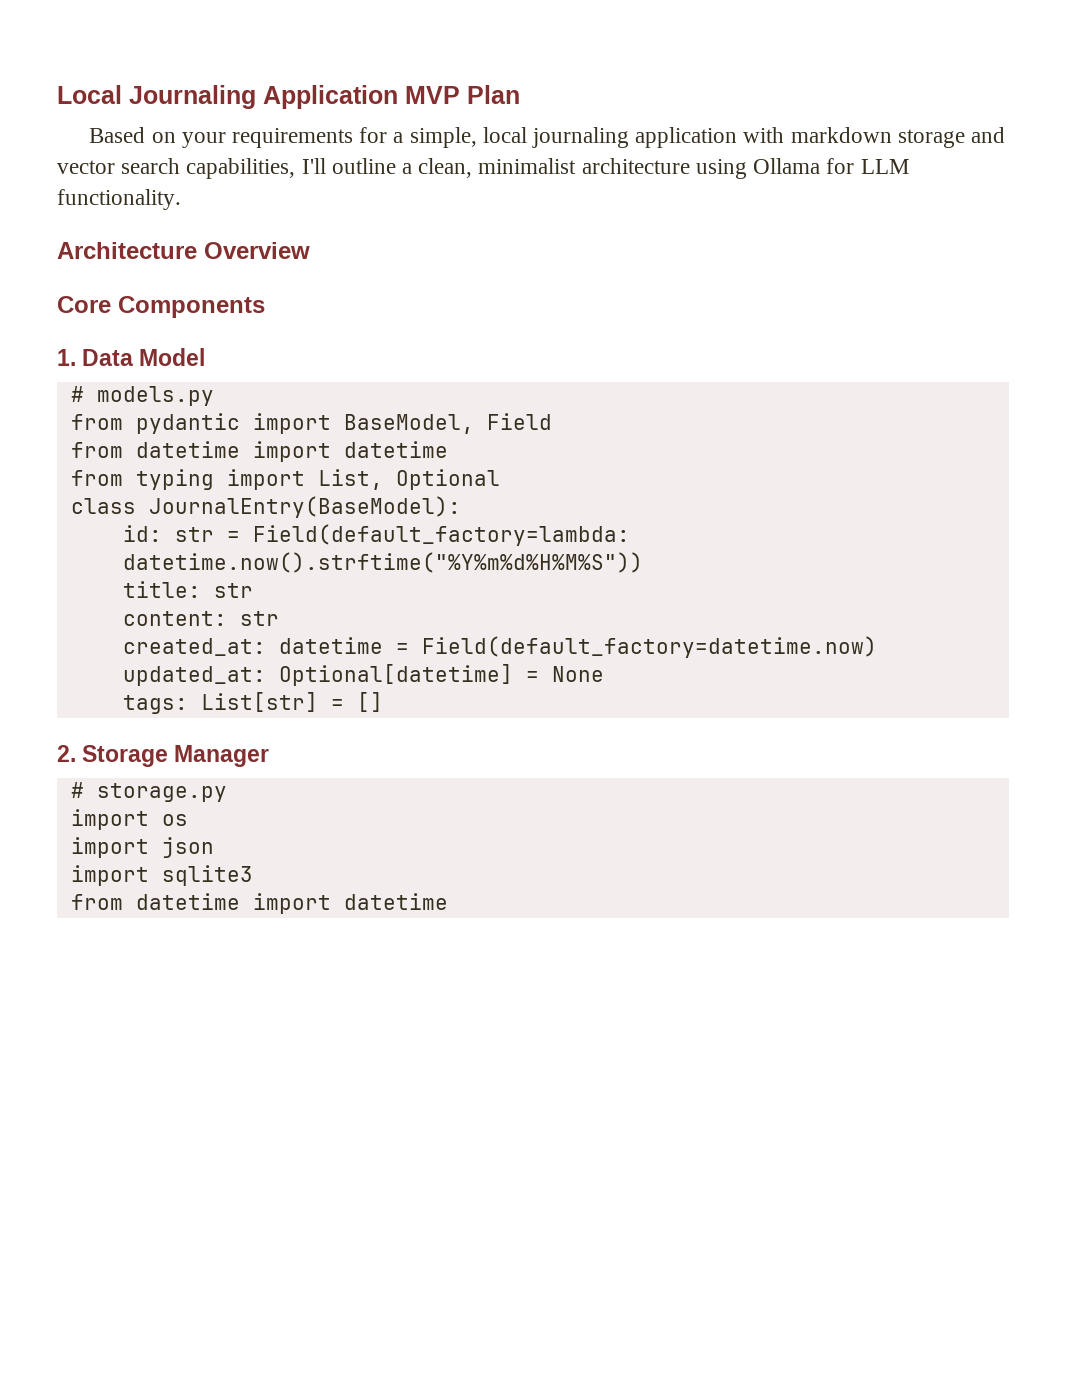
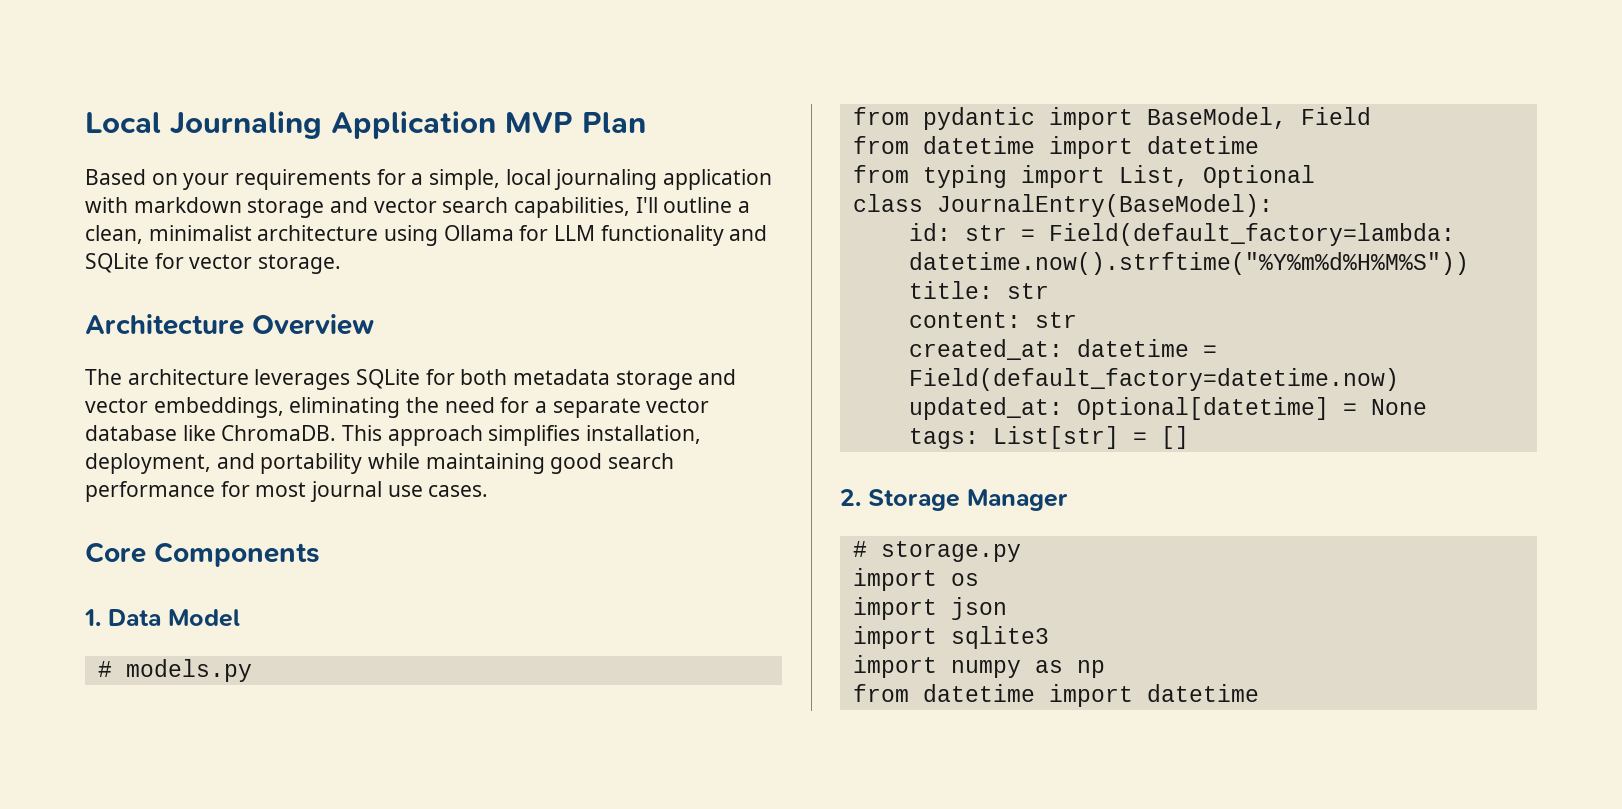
[57,189,181,210] [57,242,310,259] functionality. // Architecture Overview -> [600,225,768,246] [85,253,342,274] [85,314,374,335] [85,369,737,390] [85,397,710,418] [85,425,702,446] [85,453,675,474] [85,481,489,502] functionality and SQLite for vector storage. // Architecture Overview // The architecture leverages SQLite for both metadata storage and vector embeddings, eliminating the need for a separate vector database like ChromaDB. This approach simplifies installation, deployment, and portability while maintaining good search performance for most journal use cases.
(253, 875) none -> [852,655,1105,678] // import numpy as np

